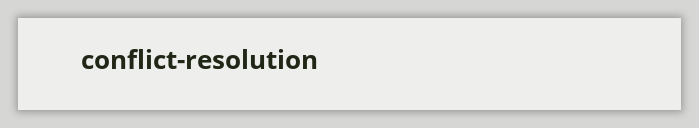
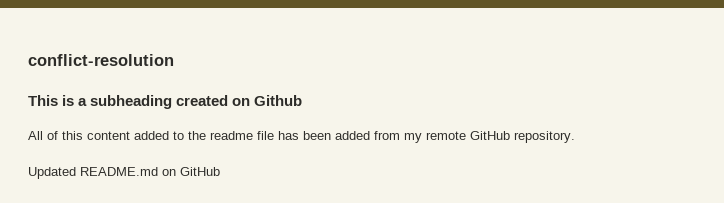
(318, 59) none -> [28,95,303,109] [28,131,575,143] [28,167,220,179] // This is a subheading created on Github // All of this content added to the readme file has been added from my remote GitHub repository. // Updated README.md on GitHub

